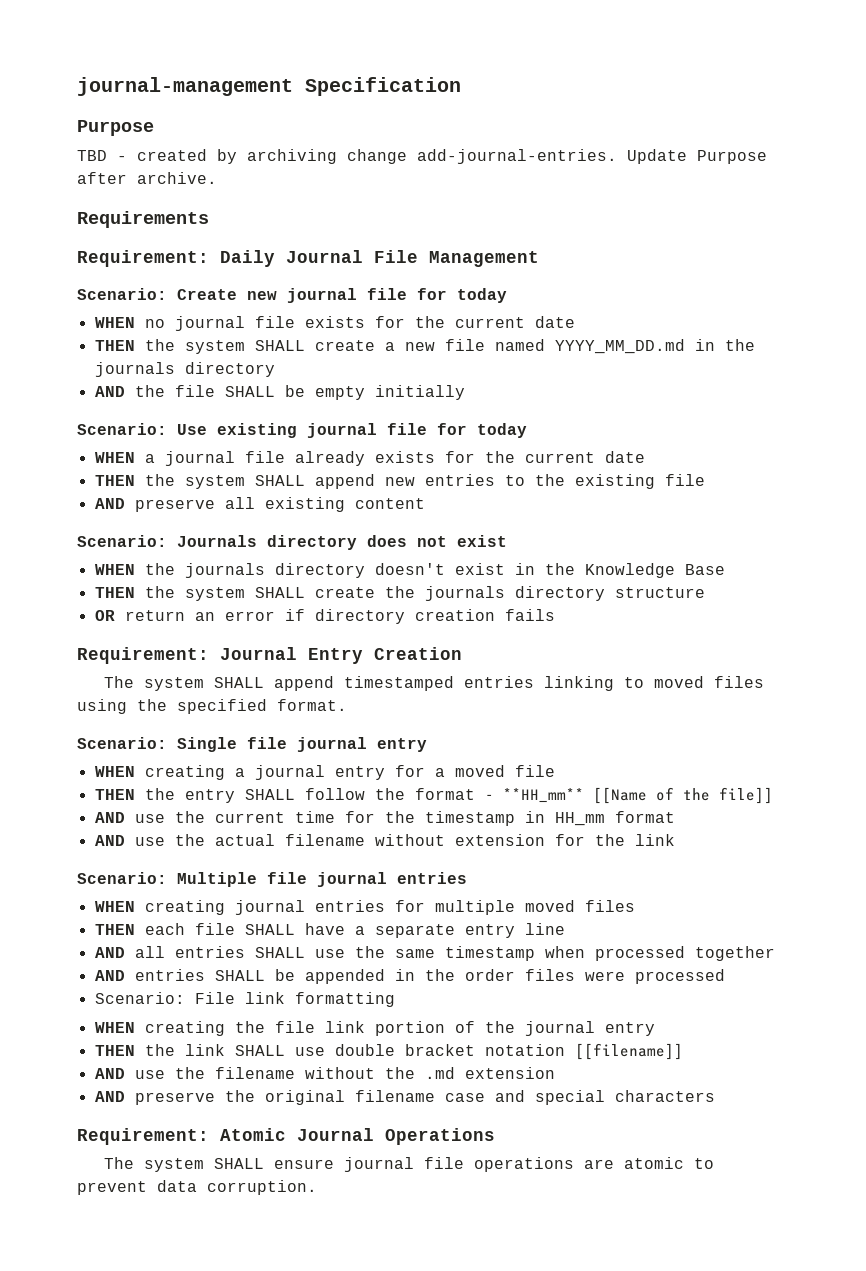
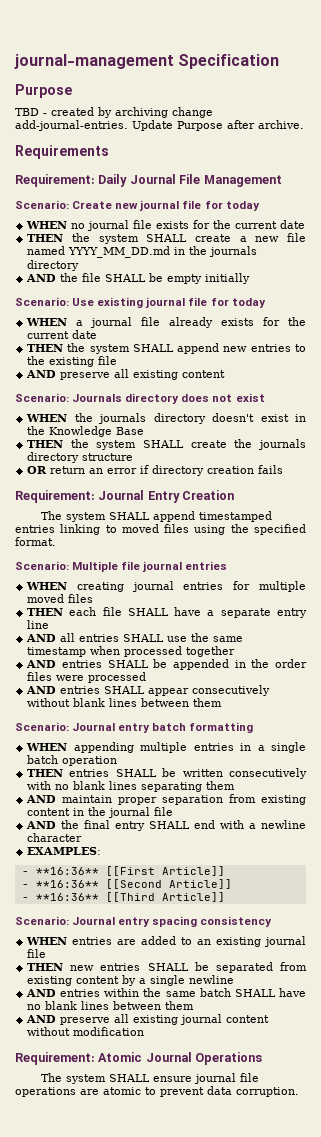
[77,737,427,752] [94,765,555,780] [94,787,773,804] [94,811,675,826] [94,834,675,846] // Scenario: Single file journal entry // WHEN creating a journal entry for a moved file // THEN the entry SHALL follow the format - **HH_mm** [[Name of the file]] // AND use the current time for the timestamp in HH_mm format // AND use the actual filename without extension for the link -> (56, 541) none
[94,992,395,1007] [94,1021,655,1036] [94,1043,683,1060] [94,1067,555,1079] [94,1090,715,1105] Scenario: File link formatting // WHEN creating the file link portion of the journal entry // THEN the link SHALL use double bracket notation [[filename]] // AND use the filename without the .md extension // AND preserve the original filename case and special characters -> [26,685,271,696] [27,698,223,707] [15,722,254,733] [26,742,306,753] [27,755,118,766] [27,768,307,779] [27,781,236,792] [26,794,306,805] [27,807,174,818] [26,820,307,831] [27,833,83,842] [27,847,102,855] [21,866,225,876] [21,879,232,889] [21,892,225,902] [15,916,273,927] [26,936,306,947] [27,949,47,958] [27,962,307,973] [27,975,235,986] [26,988,306,997] [27,1001,195,1010] [26,1014,270,1025] [27,1027,145,1036] AND entries SHALL appear consecutively without blank lines between them // Scenario: Journal entry batch formatting // WHEN appending multiple entries in a single batch operation // THEN entries SHALL be written consecutively with no blank lines separating them // AND maintain proper separation from existing content in the journal file // AND the final entry SHALL end with a newline character // EXAMPLES: // - **16:36** [[First Article]] // - **16:36** [[Second Article]] // - **16:36** [[Third Article]] // Scenario: Journal entry spacing consistency // WHEN entries are added to an existing journal file // THEN new entries SHALL be separated from existing content by a single newline // AND entries within the same batch SHALL have no blank lines between them // AND preserve all existing journal content without modification

